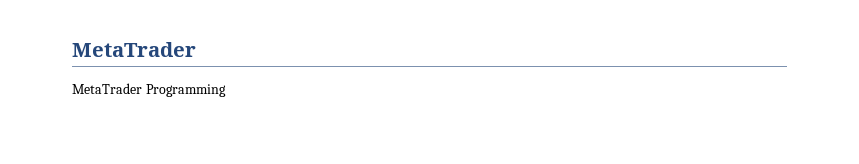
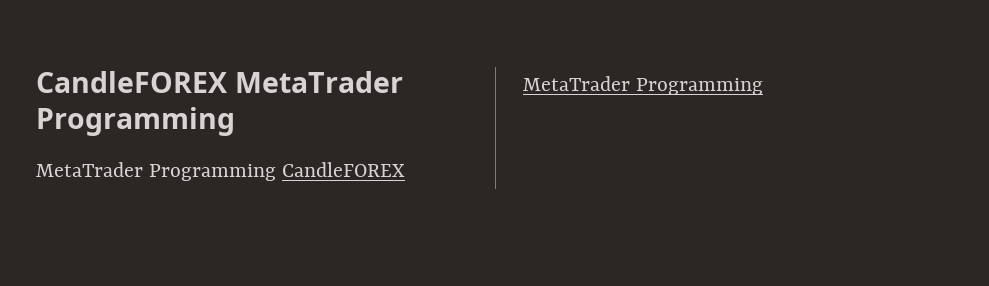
[72,42,196,57] [72,83,226,97] MetaTrader // MetaTrader Programming -> [36,71,403,93] [36,107,235,136] [36,162,406,181] [523,76,764,95] CandleFOREX MetaTrader Programming // MetaTrader Programming CandleFOREX MetaTrader Programming

